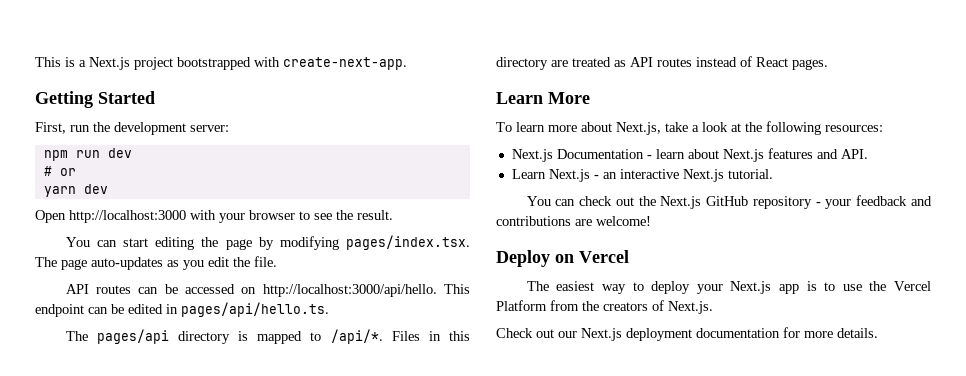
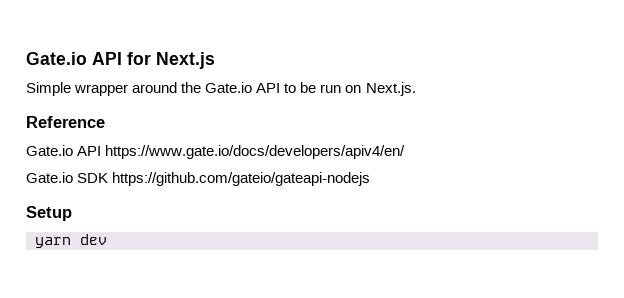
[35,57,407,70] [35,91,155,108] [35,122,229,135] [43,148,132,161] [43,166,76,176] [43,184,108,197] [35,210,393,223] [65,235,470,250] [35,256,277,270] [65,284,470,297] [35,302,329,317] [65,329,471,344] [496,56,828,70] [496,92,590,104] [496,121,883,135] [511,148,868,162] [511,169,773,182] [526,195,933,209] [496,216,651,226] [496,250,629,267] [526,281,931,294] [496,300,713,314] [496,327,878,341] This is a Next.js project bootstrapped with create-next-app. // Getting Started // First, run the development server: // npm run dev // # or // yarn dev // Open http://localhost:3000 with your browser to see the result. // You can start editing the page by modifying pages/index.tsx. The page auto-updates as you edit the file. // API routes can be accessed on http://localhost:3000/api/hello. This endpoint can be edited in pages/api/hello.ts. // The pages/api directory is mapped to /api/*. Files in this directory are treated as API routes instead of React pages. // Learn More // To learn more about Next.js, take a look at the following resources: // Next.js Documentation - learn about Next.js features and API. // Learn Next.js - an interactive Next.js tutorial. // You can check out the Next.js GitHub repository - your feedback and contributions are welcome! // Deploy on Vercel // The easiest way to deploy your Next.js app is to use the Vercel Platform from the creators of Next.js. // Check out our Next.js deployment documentation for more details. -> [26,52,215,69] [26,82,416,96] [26,116,105,128] [26,145,406,159] [26,172,371,186] [26,206,72,221] [35,234,107,248] Gate.io API for Next.js // Simple wrapper around the Gate.io API to be run on Next.js. // Reference // Gate.io API https://www.gate.io/docs/developers/apiv4/en/ // Gate.io SDK https://github.com/gateio/gateapi-nodejs // Setup // yarn dev

